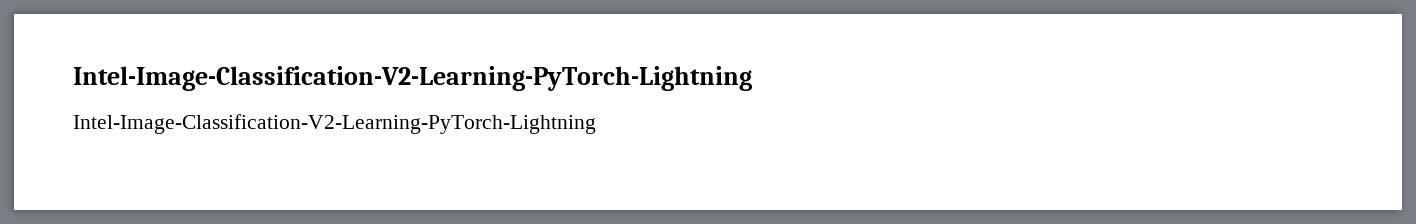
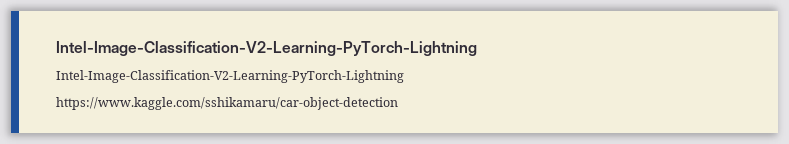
(596, 124) none -> [56,97,398,110] // https://www.kaggle.com/sshikamaru/car-object-detection

